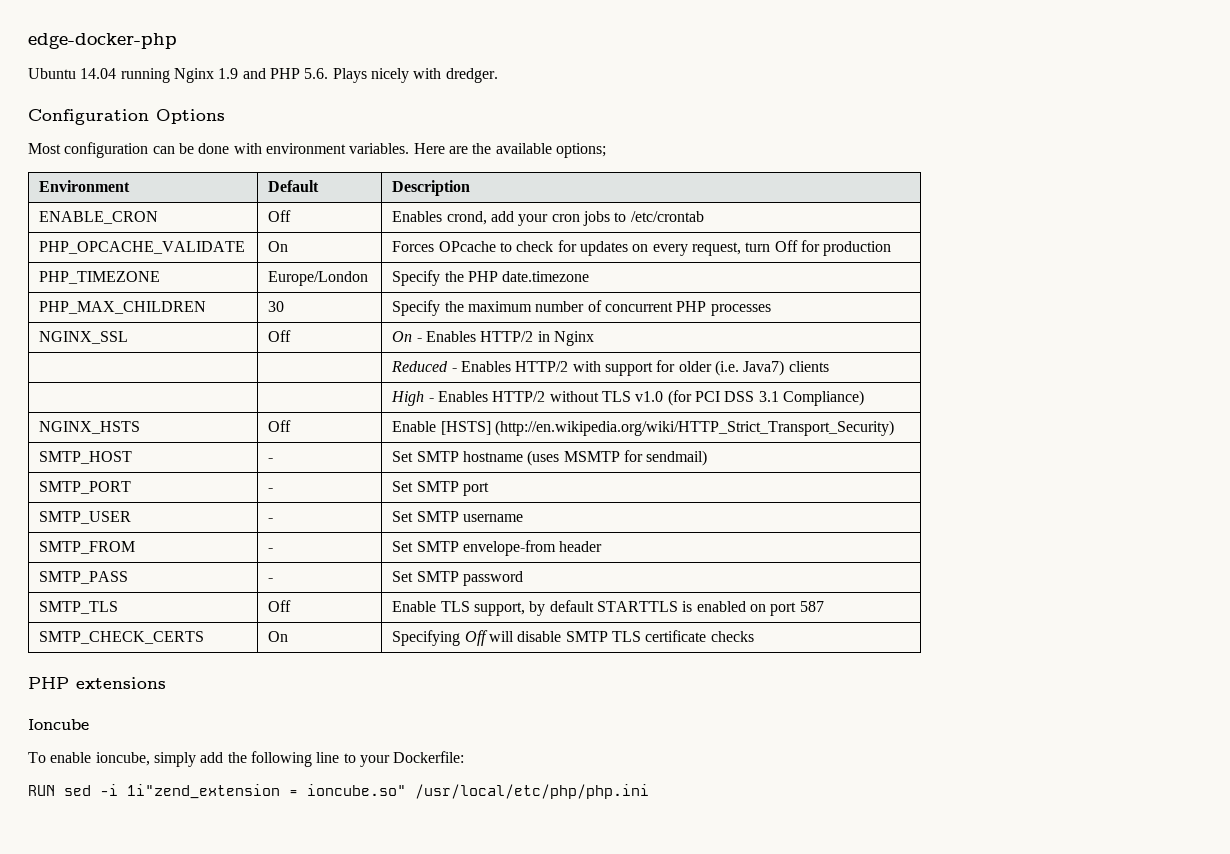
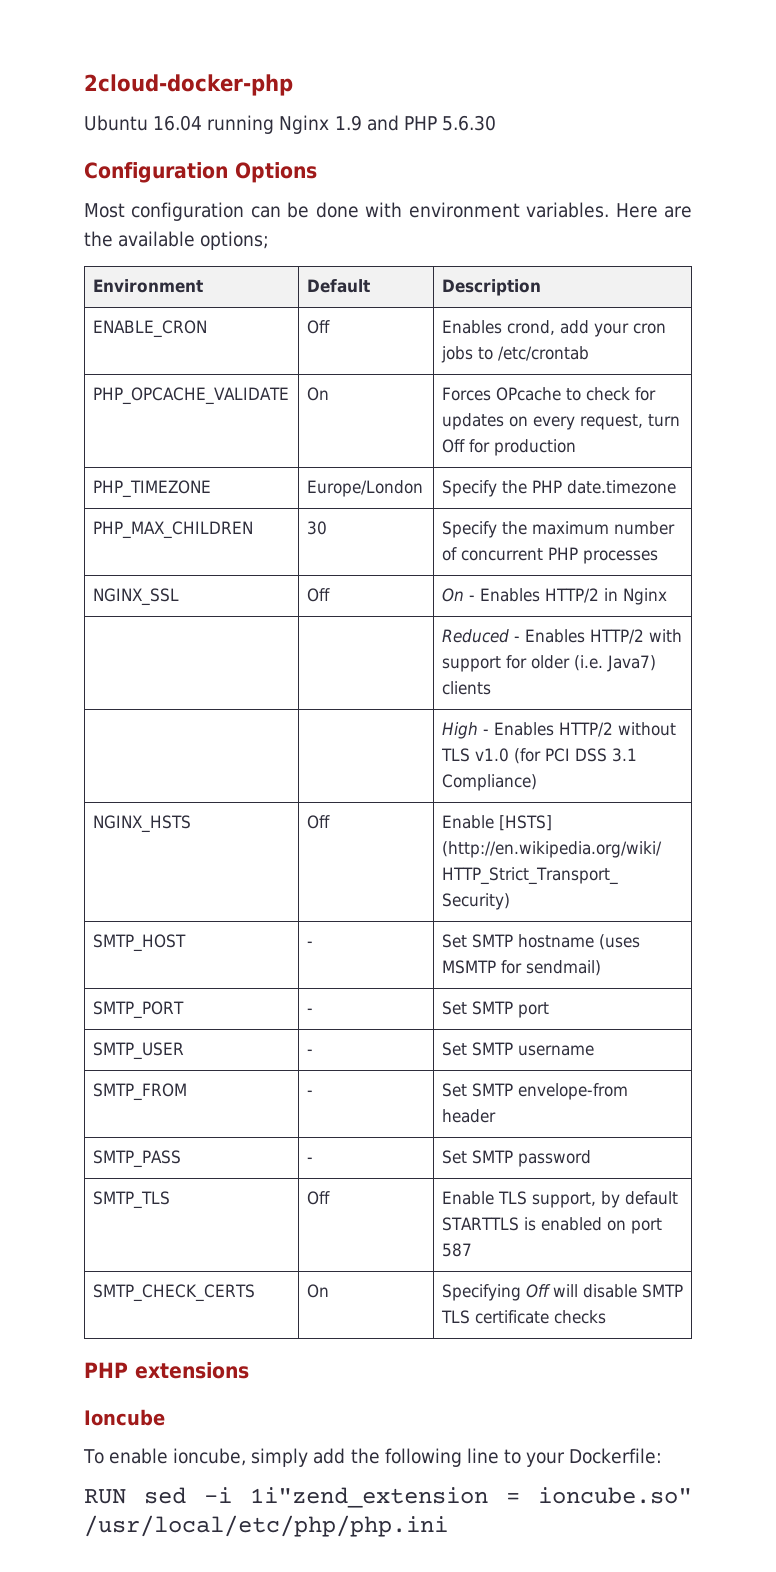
[28,33,177,49] edge-docker-php -> [84,74,293,96] 2cloud-docker-php
[80,68,117,79] 14.04 -> [153,115,203,131] 16.04
[304,68,498,83] 5.6. Plays nicely with dredger. -> [441,115,496,131] 5.6.30

